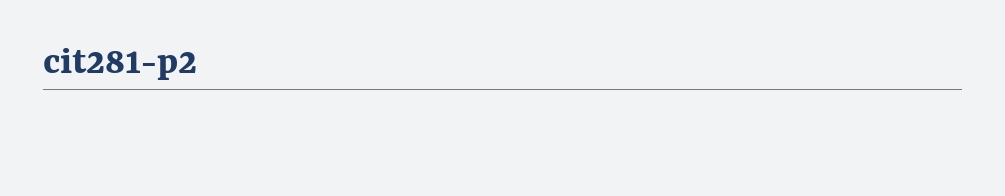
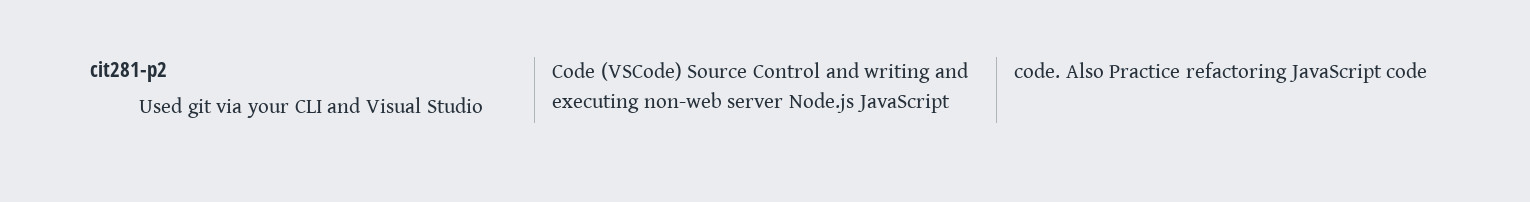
(197, 64) none -> [139,97,483,118] [552,62,970,83] [552,92,950,113] [1014,62,1428,83] // Used git via your CLI and Visual Studio Code (VSCode) Source Control and writing and executing non-web server Node.js JavaScript code. Also Practice refactoring JavaScript code

